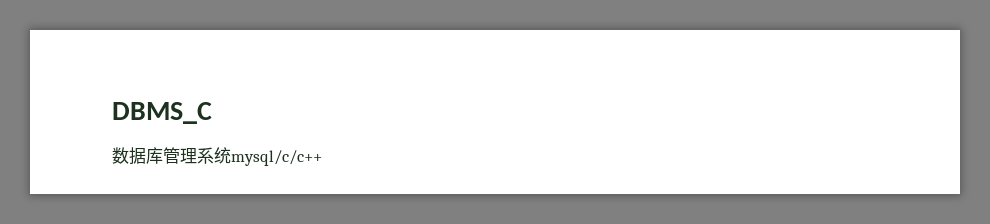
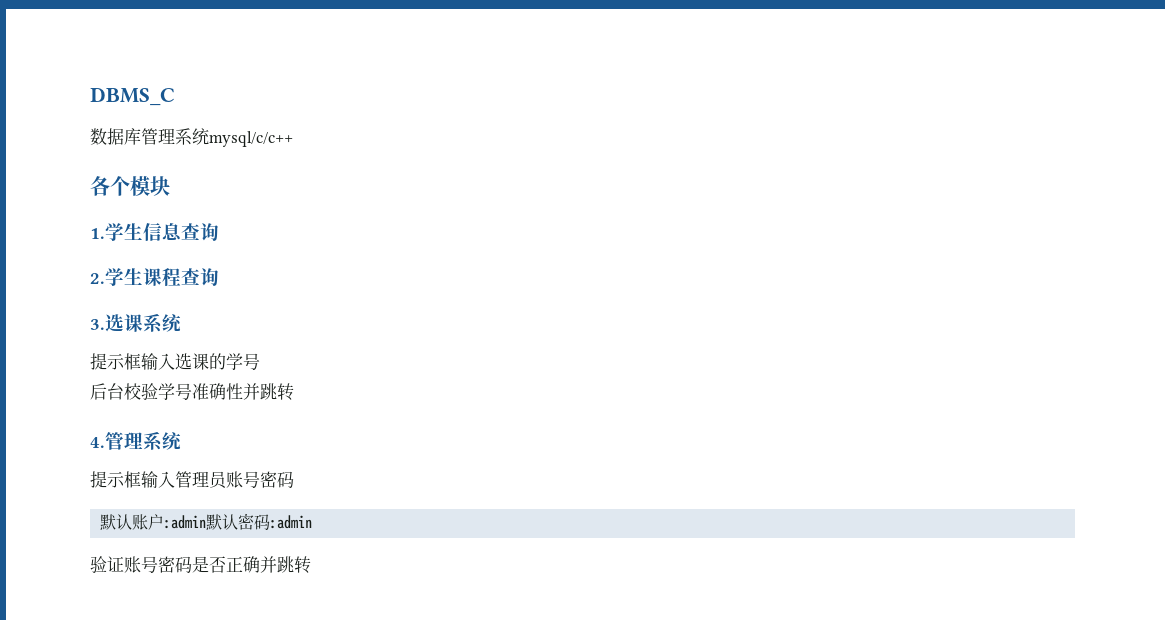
(322, 158) none -> [90,176,170,196] [90,223,219,241] [90,268,219,287] [90,313,182,333] [90,353,260,370] [90,383,294,401] [90,431,182,451] [90,471,294,489] [100,513,313,530] [90,556,311,574] // 各个模块 // 1.学生信息查询 // 2.学生课程查询 // 3.选课系统 // 提示框输入选课的学号 // 后台校验学号准确性并跳转 // 4.管理系统 // 提示框输入管理员账号密码 // 默认账户:admin默认密码:admin // 验证账号密码是否正确并跳转

